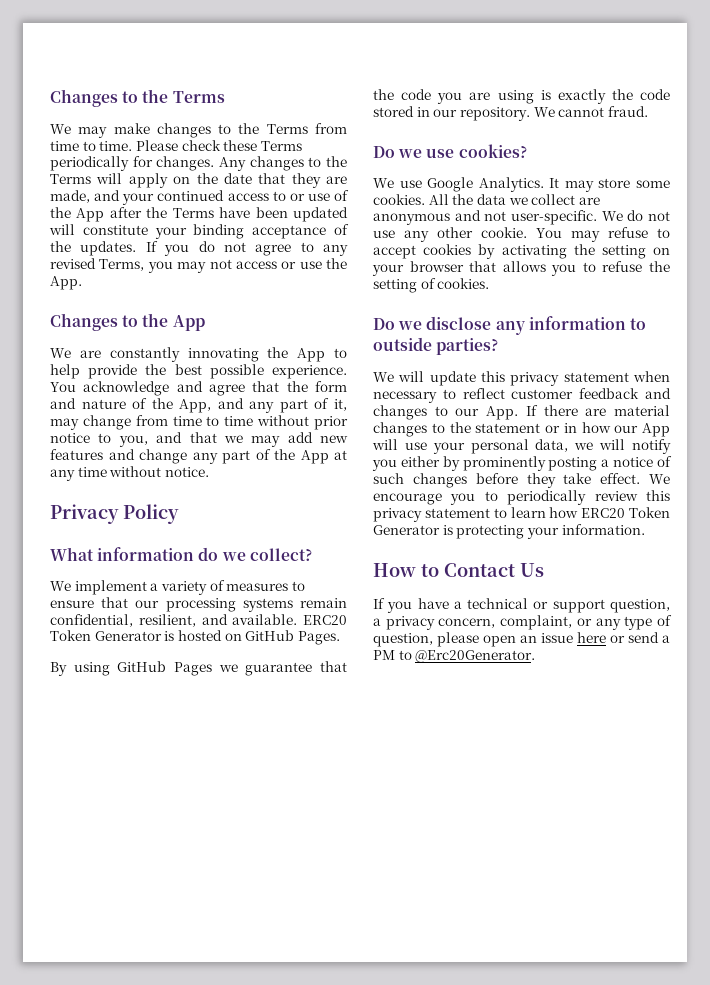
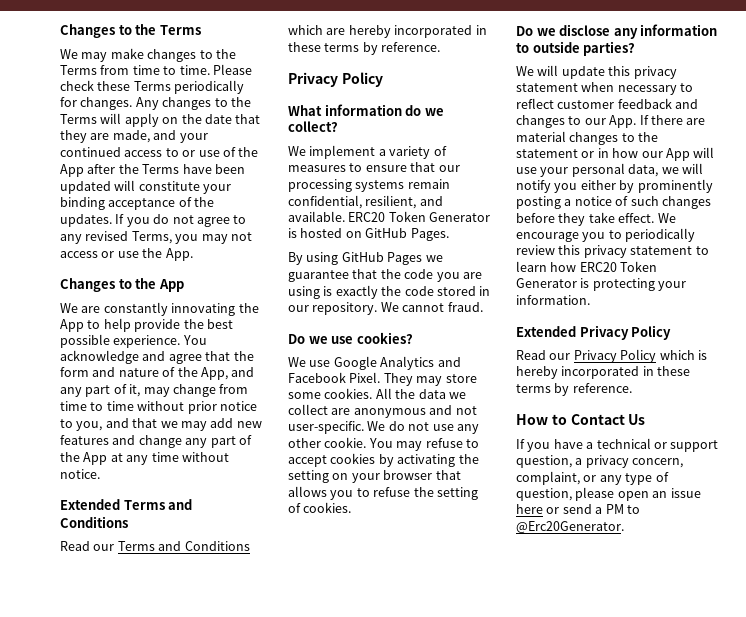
(209, 472) none -> [60,499,193,510] [60,516,128,528] [60,541,250,551] [288,25,487,38] [288,42,441,55] // Extended Terms and Conditions // Read our Terms and Conditions which are hereby incorporated in these terms by reference.
[478,177,560,192] Analytics. It -> [380,356,461,370] [288,372,413,386] Analytics and Facebook Pixel. They
(645, 529) none -> [516,325,672,340] [516,349,707,363] [516,366,691,379] [516,383,632,396] // Extended Privacy Policy // Read our Privacy Policy which is hereby incorporated in these terms by reference.

